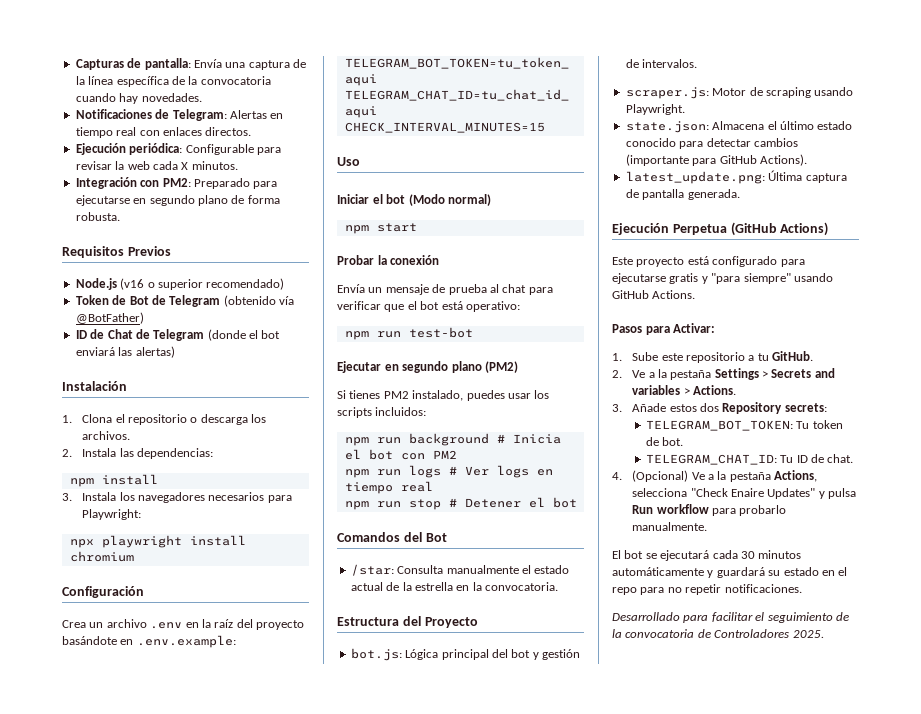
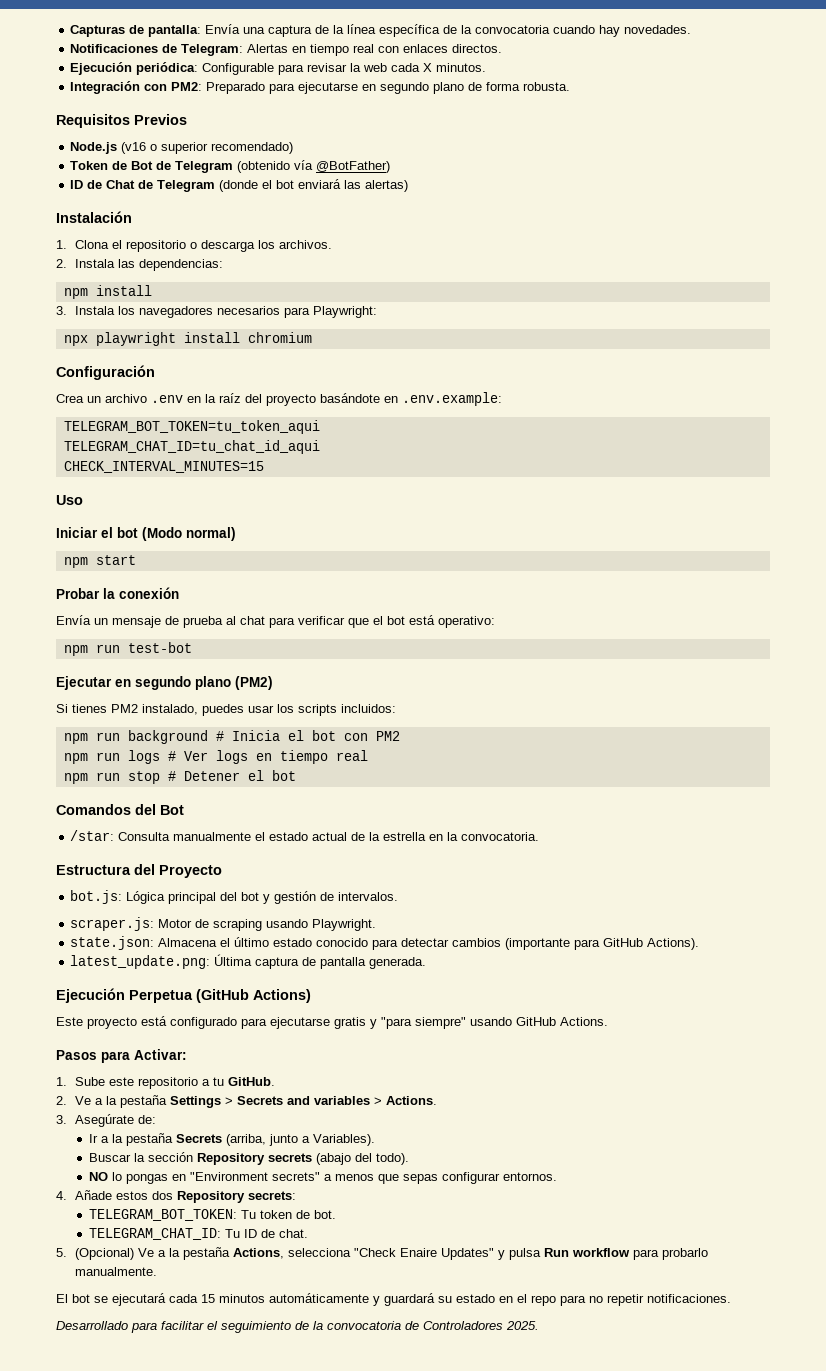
(622, 408) none -> [74,1114,156,1127] [88,1133,375,1146] [88,1152,409,1165] [88,1172,557,1184] [56,1191,67,1200] Asegúrate de: // Ir a la pestaña Secrets (arriba, junto a Variables). // Buscar la sección Repository secrets (abajo del todo). // NO lo pongas en "Environment secrets" a menos que sepas configurar entornos. // 4.
[612,472,622,480] 4. -> [56,1248,67,1257] 5.
[740,551,755,559] 30 -> [201,1294,215,1303] 15

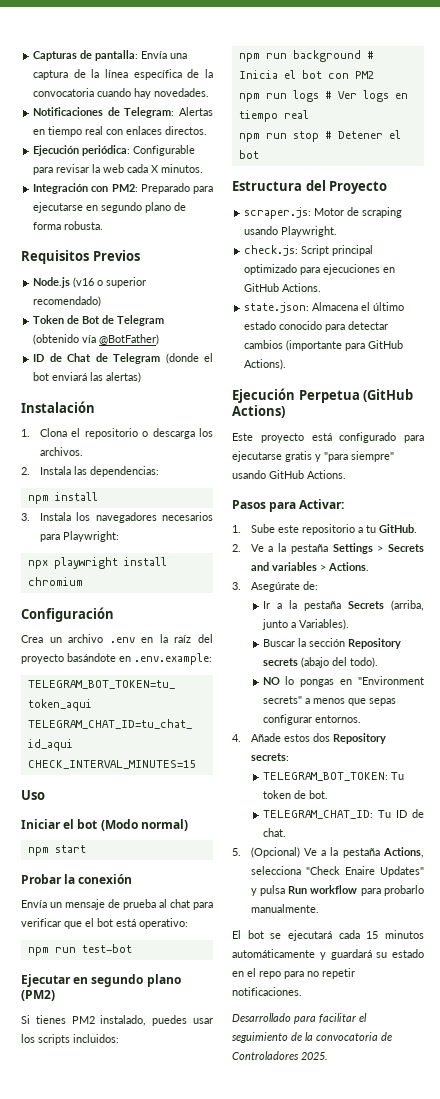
[56,804,184,815] [70,830,540,841] [56,864,222,878] [70,890,399,904] Comandos del Bot // /star: Consulta manualmente el estado actual de la estrella en la convocatoria. // Estructura del Proyecto // bot.js: Lógica principal del bot y gestión de intervalos. -> [232,180,388,194] Estructura del Proyecto
(377, 925) none -> [244,245,374,256] [244,264,396,275] [244,283,322,292] // check.js: Script principal optimizado para ejecuciones en GitHub Actions.
[70,954,427,969] // latest_update.png: Última captura de pantalla generada. -> (287, 364) none

